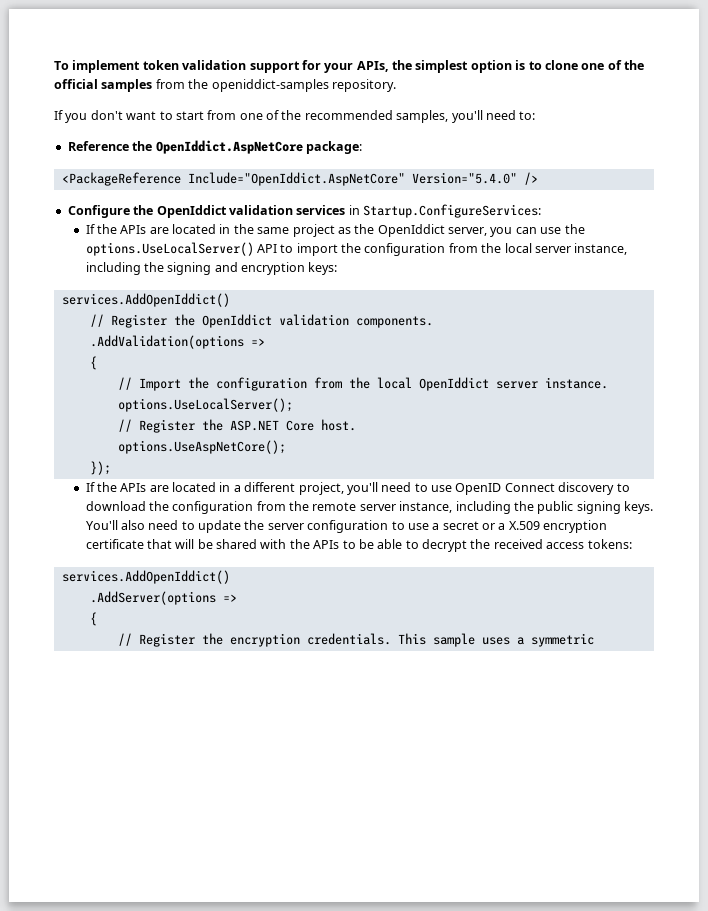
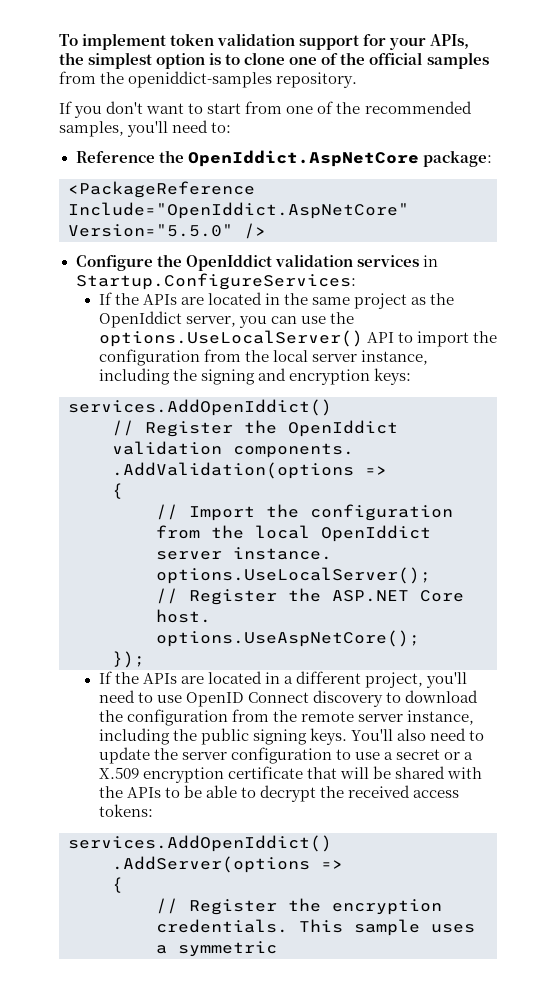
[411,172,517,184] Version="5.4.0" -> [68,224,233,237] Version="5.5.0"

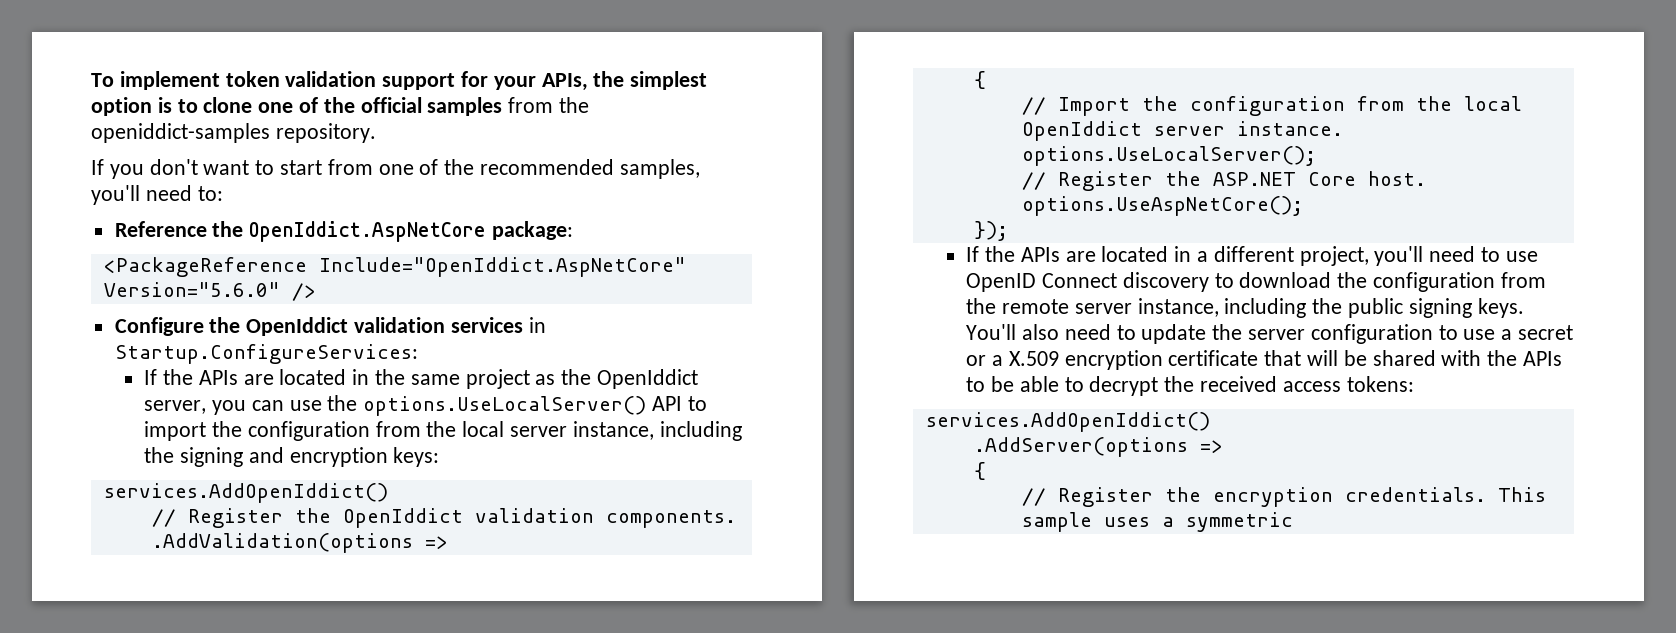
[68,224,233,237] Version="5.5.0" -> [103,282,280,297] Version="5.6.0"

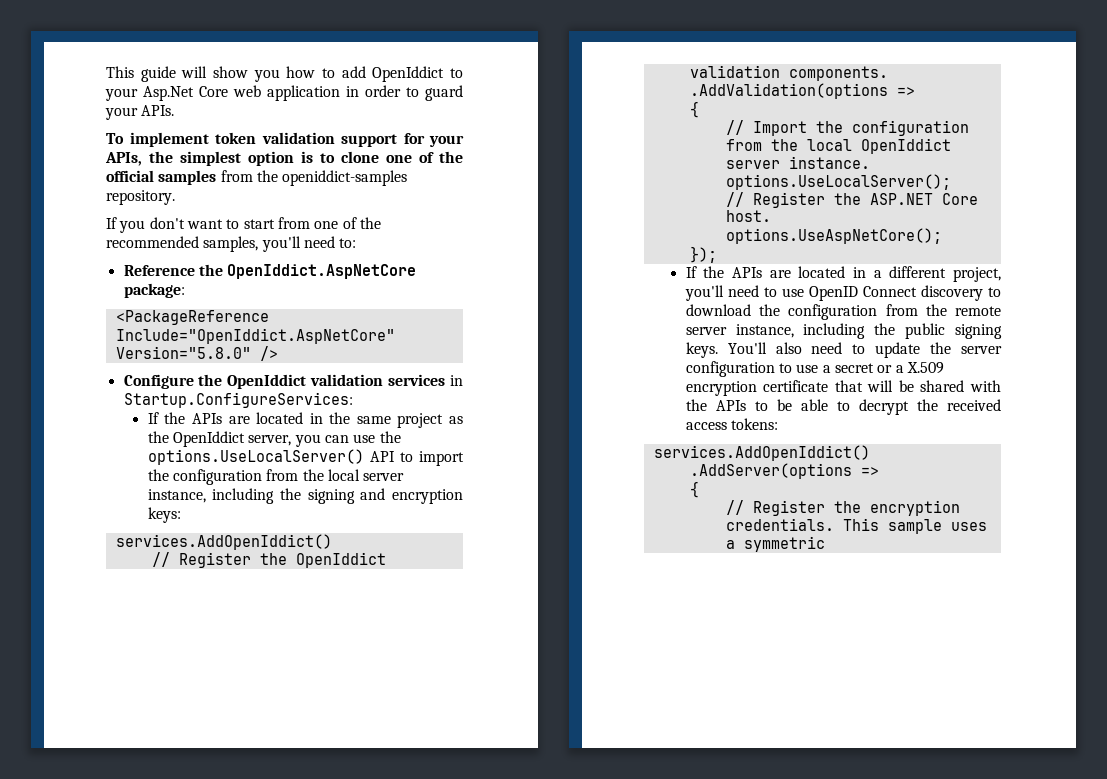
(91, 80) none -> [106,66,463,82] [105,85,463,101] [105,105,175,120] This guide will show you how to add OpenIddict to your Asp.Net Core web application in order to guard your APIs. //
[103,282,280,297] Version="5.6.0" -> [115,346,251,359] Version="5.8.0"

